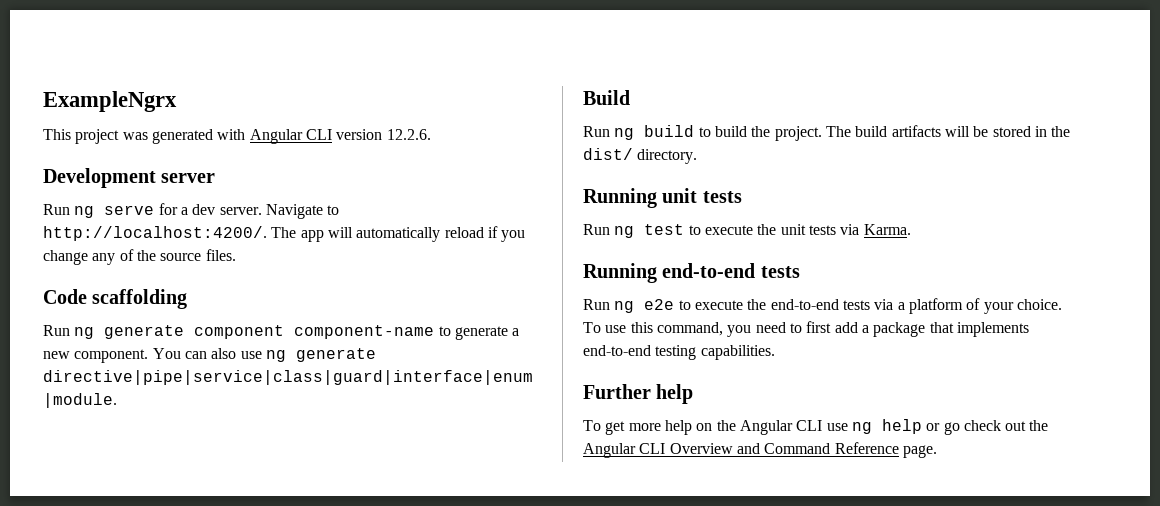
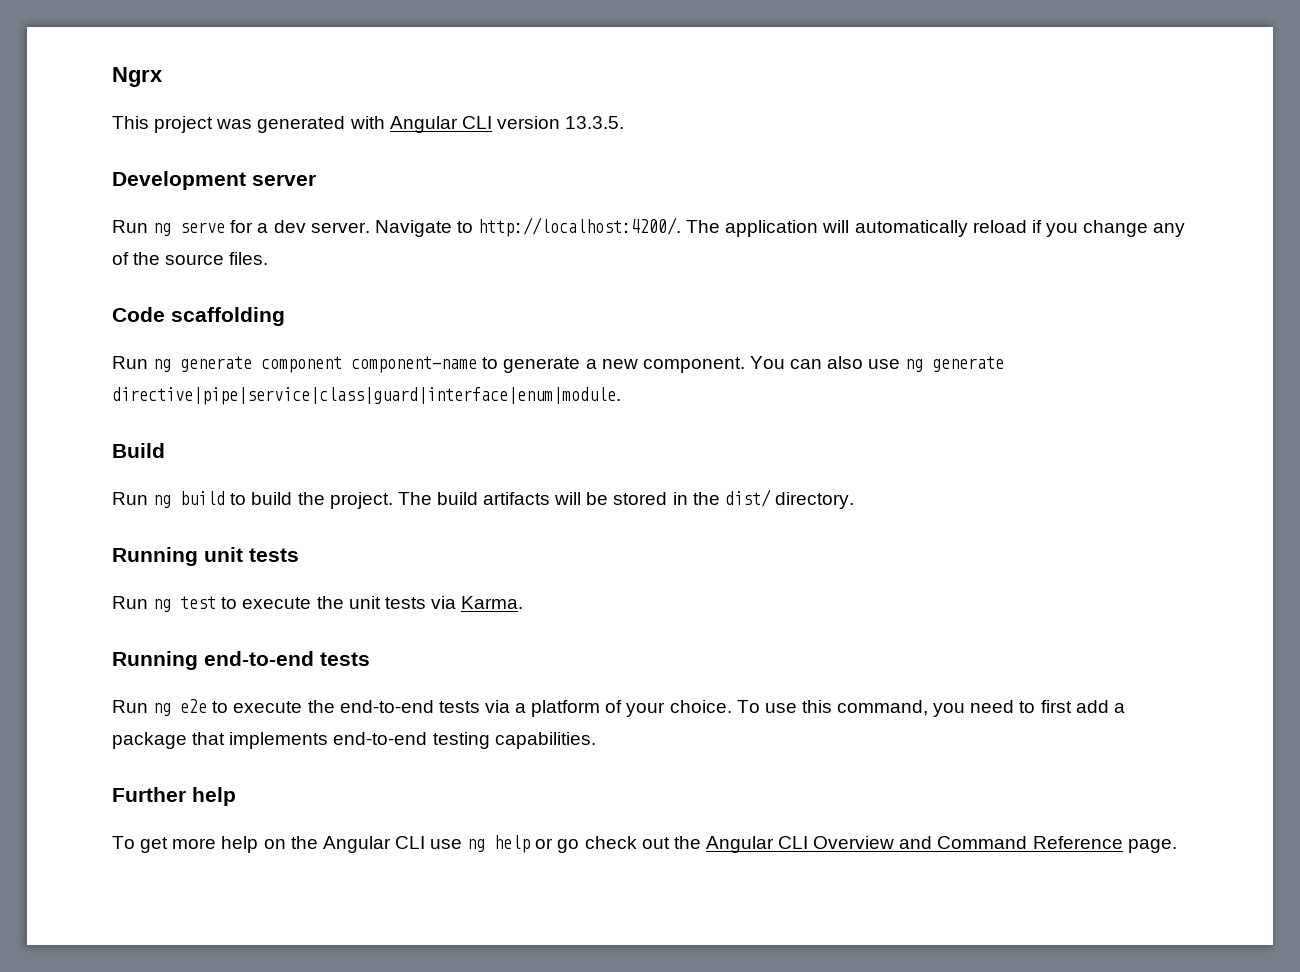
[43,91,177,112] ExampleNgrx -> [112,67,163,87] Ngrx
[386,129,431,140] 12.2.6. -> [565,116,625,129] 13.3.5.
[300,230,324,242] app -> [725,220,819,237] application

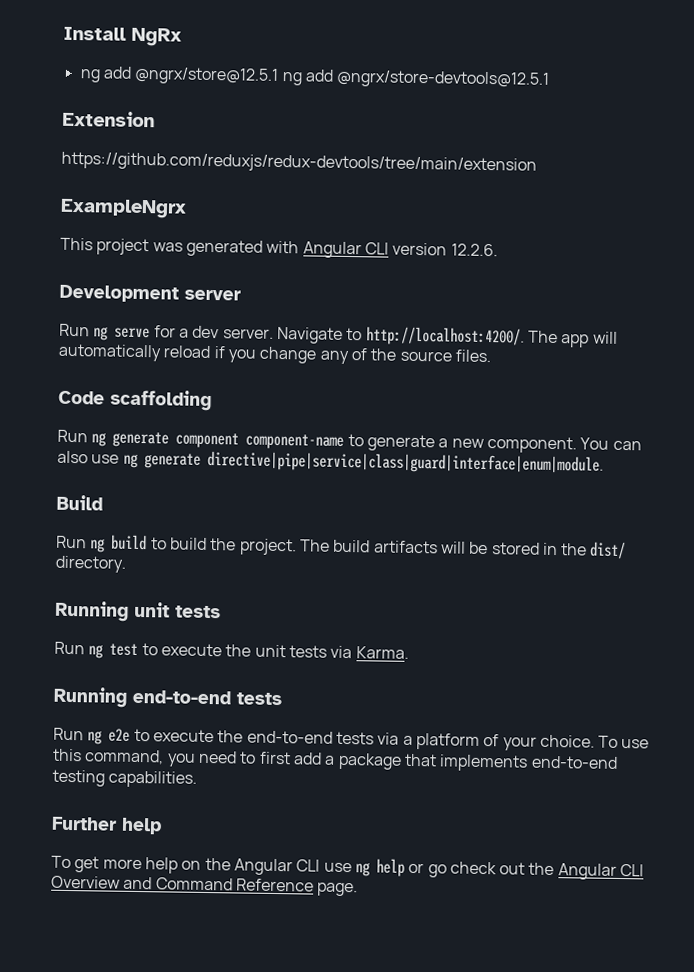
[112,67,163,87] Ngrx -> [63,26,182,47] [79,66,551,89] [62,110,155,128] [61,151,537,175] [60,198,187,219] Install NgRx // ng add @ngrx/store@12.5.1 ng add @ngrx/store-devtools@12.5.1 // Extension // https://github.com/reduxjs/redux-devtools/tree/main/extension // ExampleNgrx
[565,116,625,129] 13.3.5. -> [450,243,498,257] 12.2.6.
[725,220,819,237] application -> [561,334,590,348] app

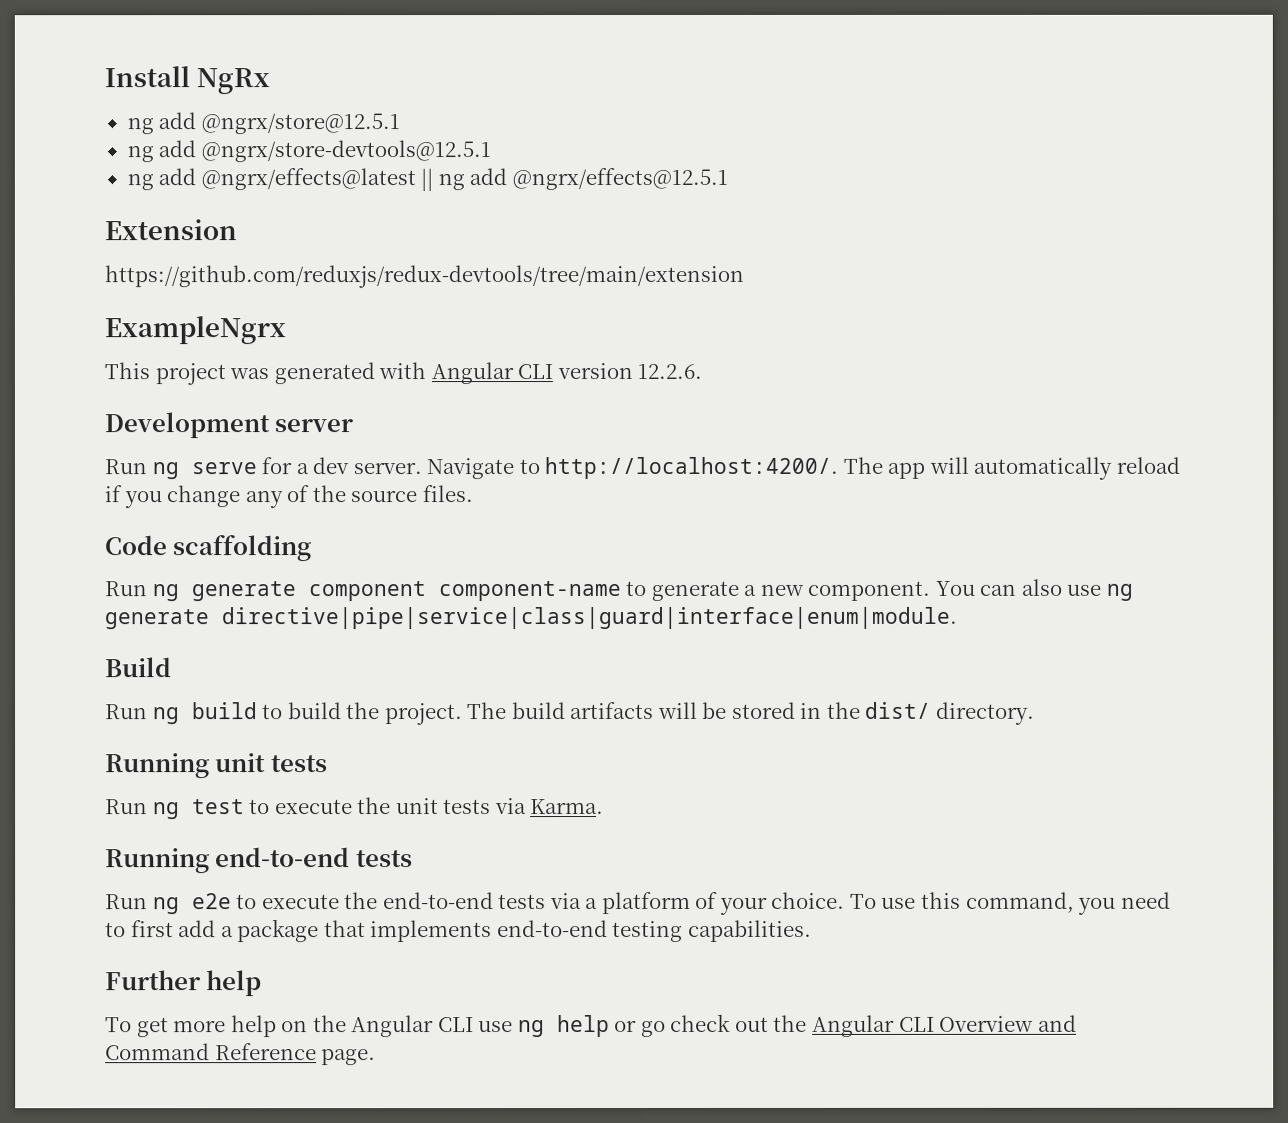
(280, 75) none -> (400, 124) //
(551, 79) none -> [126,167,728,192] // ng add @ngrx/effects@latest || ng add @ngrx/effects@12.5.1

